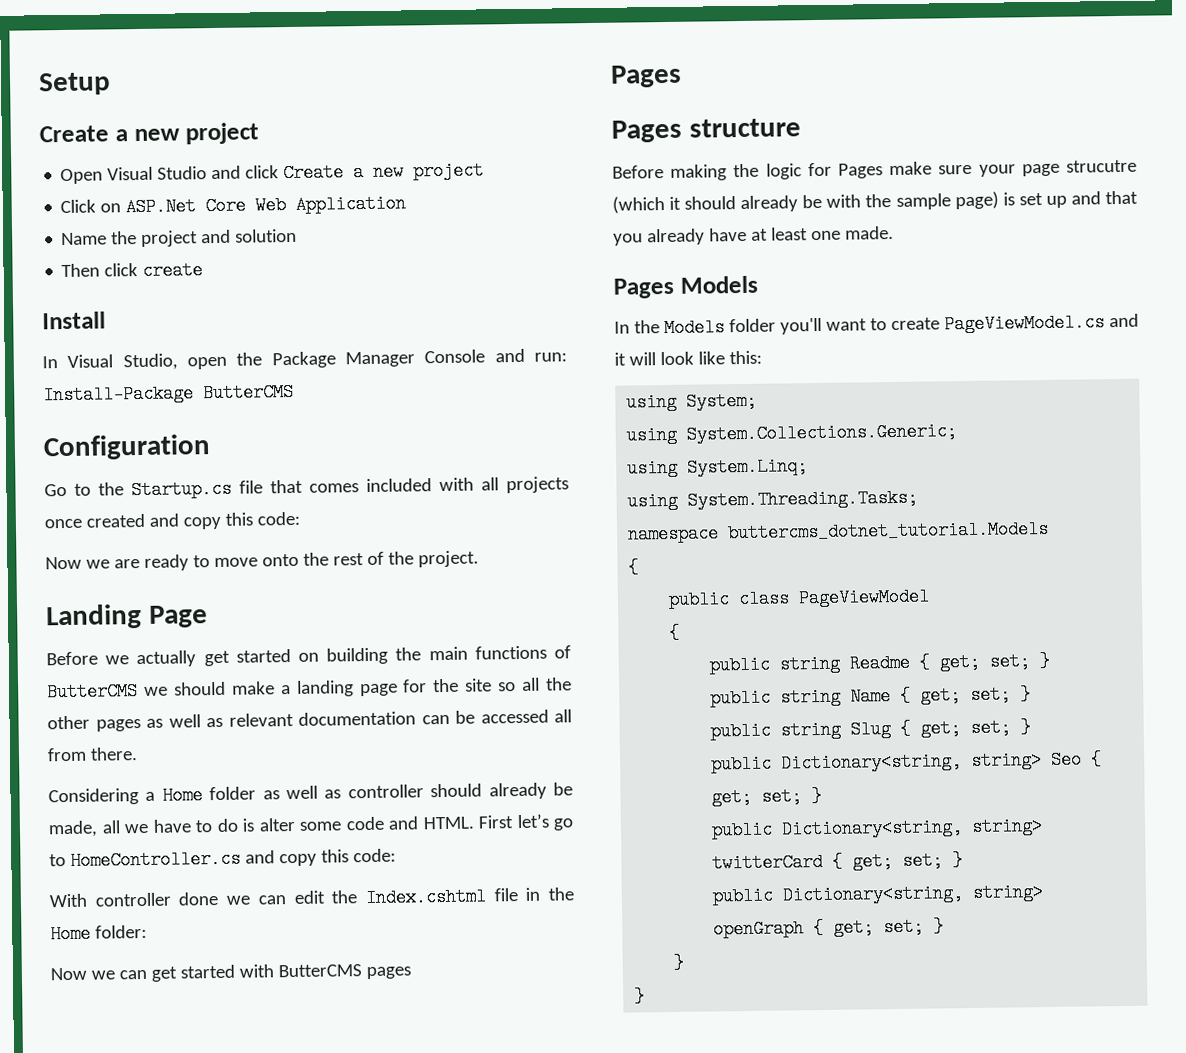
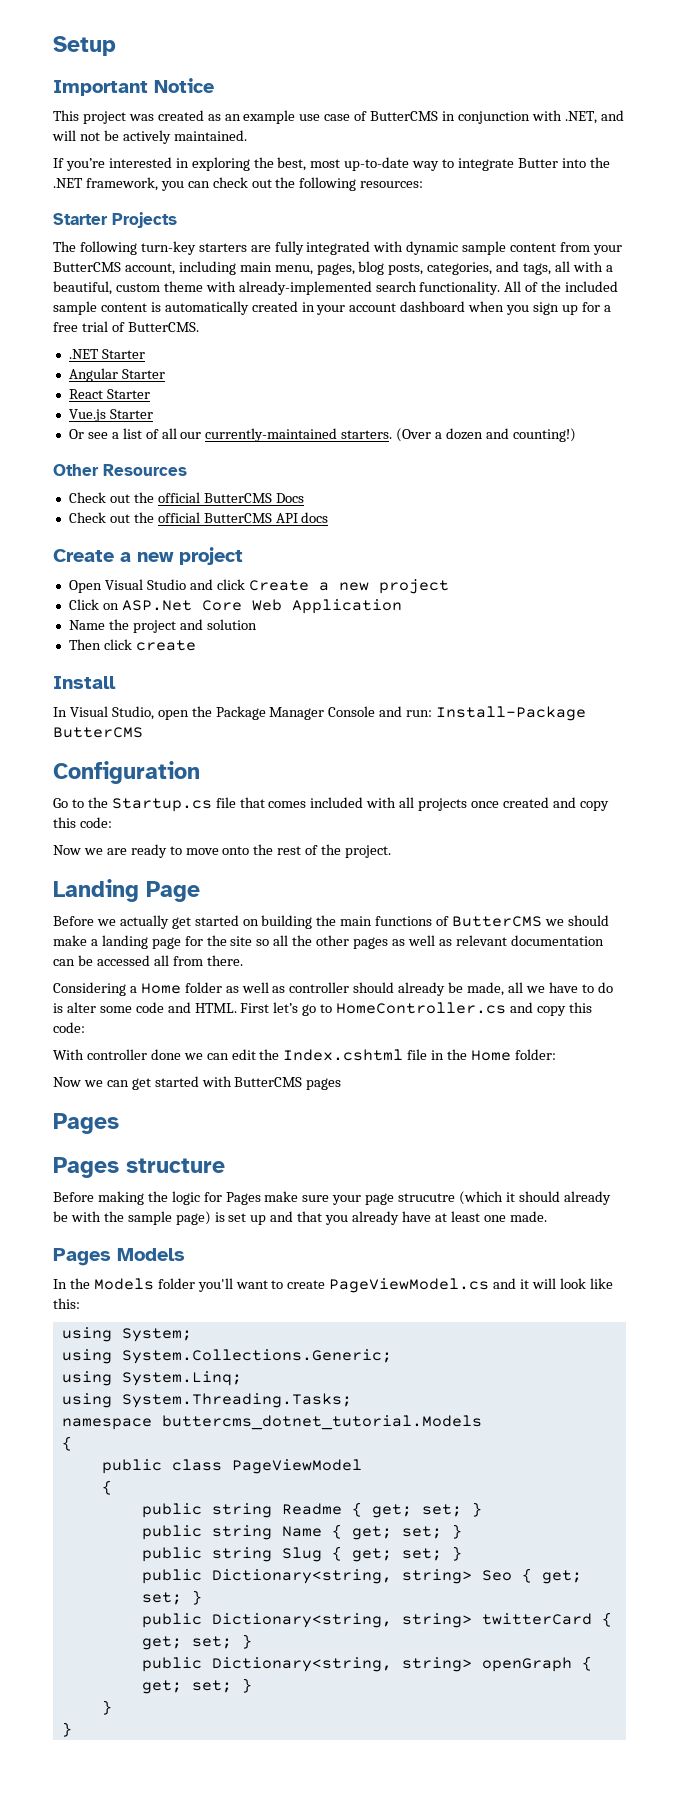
(111, 84) none -> [53,78,214,96] [53,110,624,124] [52,130,247,144] [53,157,610,171] [53,177,424,191] [53,212,177,228] [53,241,622,255] [53,261,613,275] [53,281,619,295] [53,301,611,315] [53,321,199,332] [68,349,145,359] [68,368,165,382] [68,389,150,399] [68,409,153,422] [68,428,576,442] [53,464,187,476] [68,492,304,503] [68,512,329,523] // Important Notice // This project was created as an example use case of ButterCMS in conjunction with .NET, and will not be actively maintained. // If you’re interested in exploring the best, most up-to-date way to integrate Butter into the .NET framework, you can check out the following resources: // Starter Projects // The following turn-key starters are fully integrated with dynamic sample content from your ButterCMS account, including main menu, pages, blog posts, categories, and tags, all with a beautiful, custom theme with already-implemented search functionality. All of the included sample content is automatically created in your account dashboard when you sign up for a free trial of ButterCMS. // .NET Starter // Angular Starter // React Starter // Vue.js Starter // Or see a list of all our currently-maintained starters. (Over a dozen and counting!) // Other Resources // Check out the official ButterCMS Docs // Check out the official ButterCMS API docs

